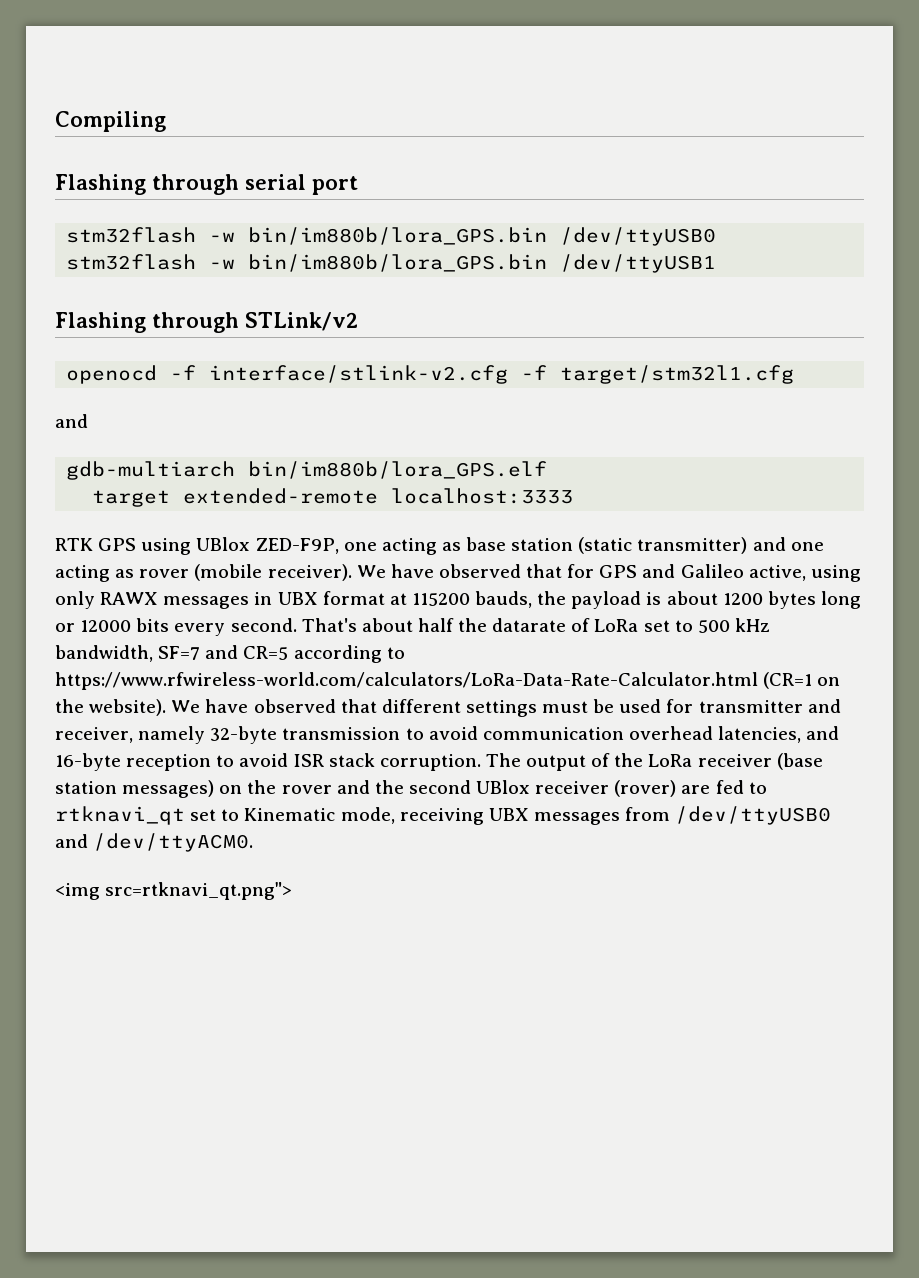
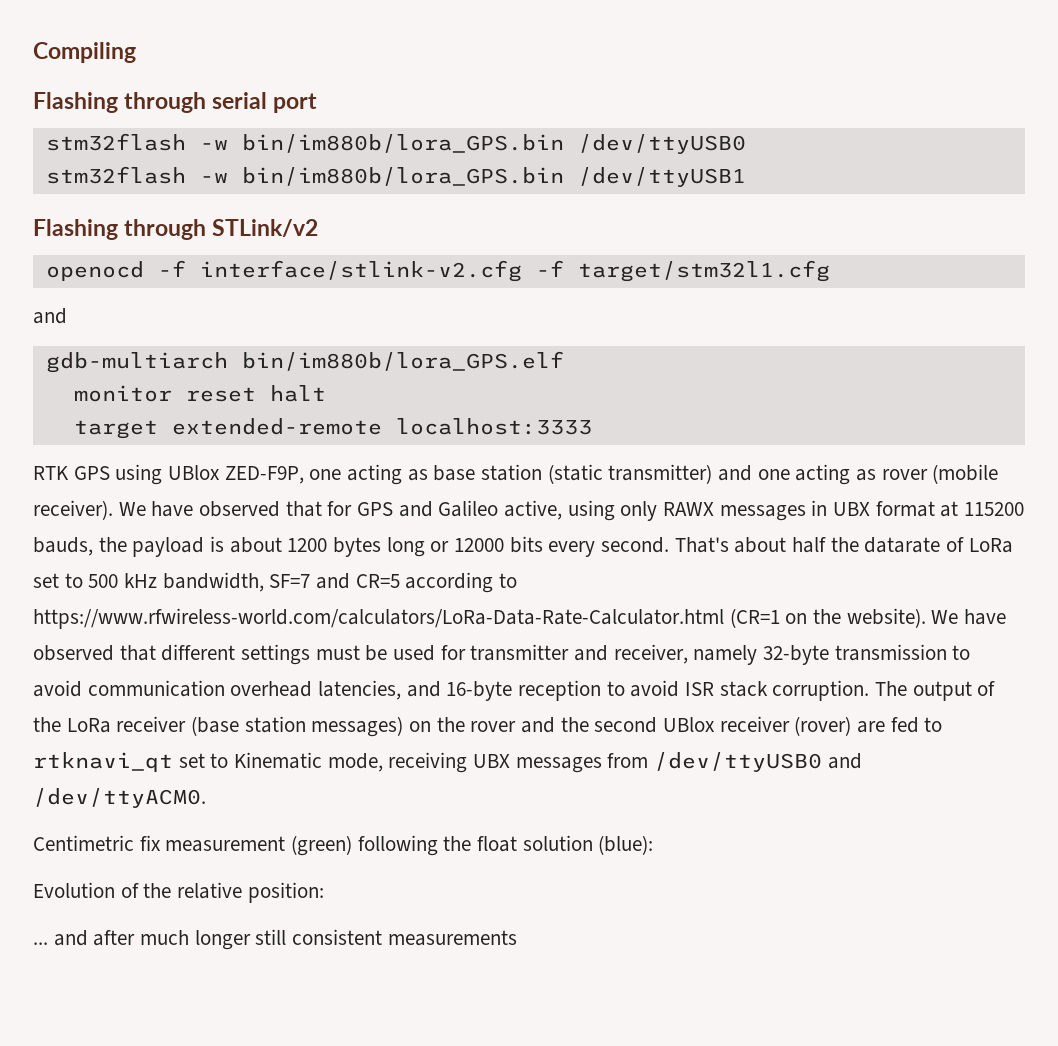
(548, 470) none -> [73,385,326,402] // monitor reset halt
[55,882,293,900] <img src=rtknavi_qt.png"> -> [33,835,654,856] [33,882,324,903] [33,929,517,950] Centimetric fix measurement (green) following the float solution (blue): // Evolution of the relative position: // ... and after much longer still consistent measurements

